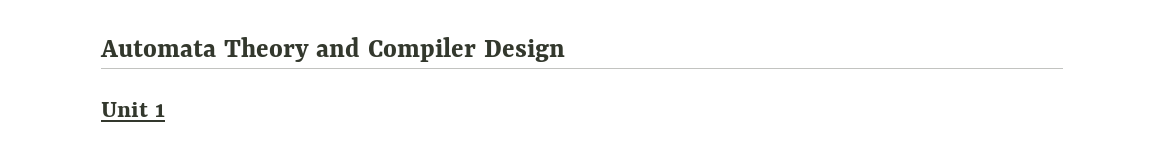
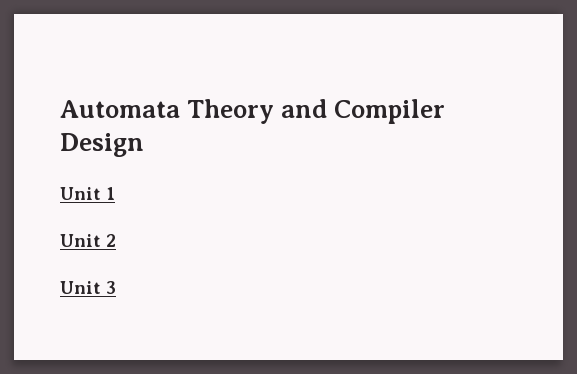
(165, 110) none -> [60,234,117,247] [60,281,117,294] // Unit 2 // Unit 3

